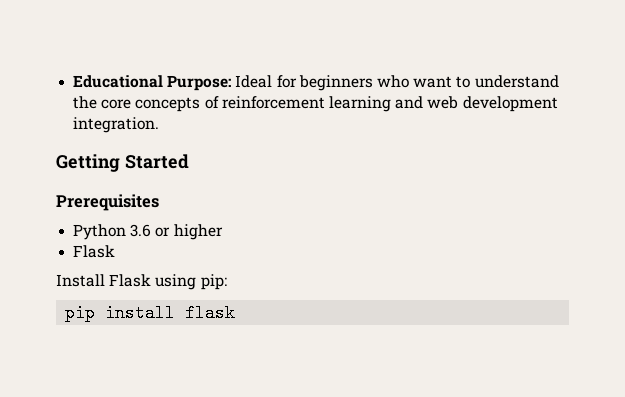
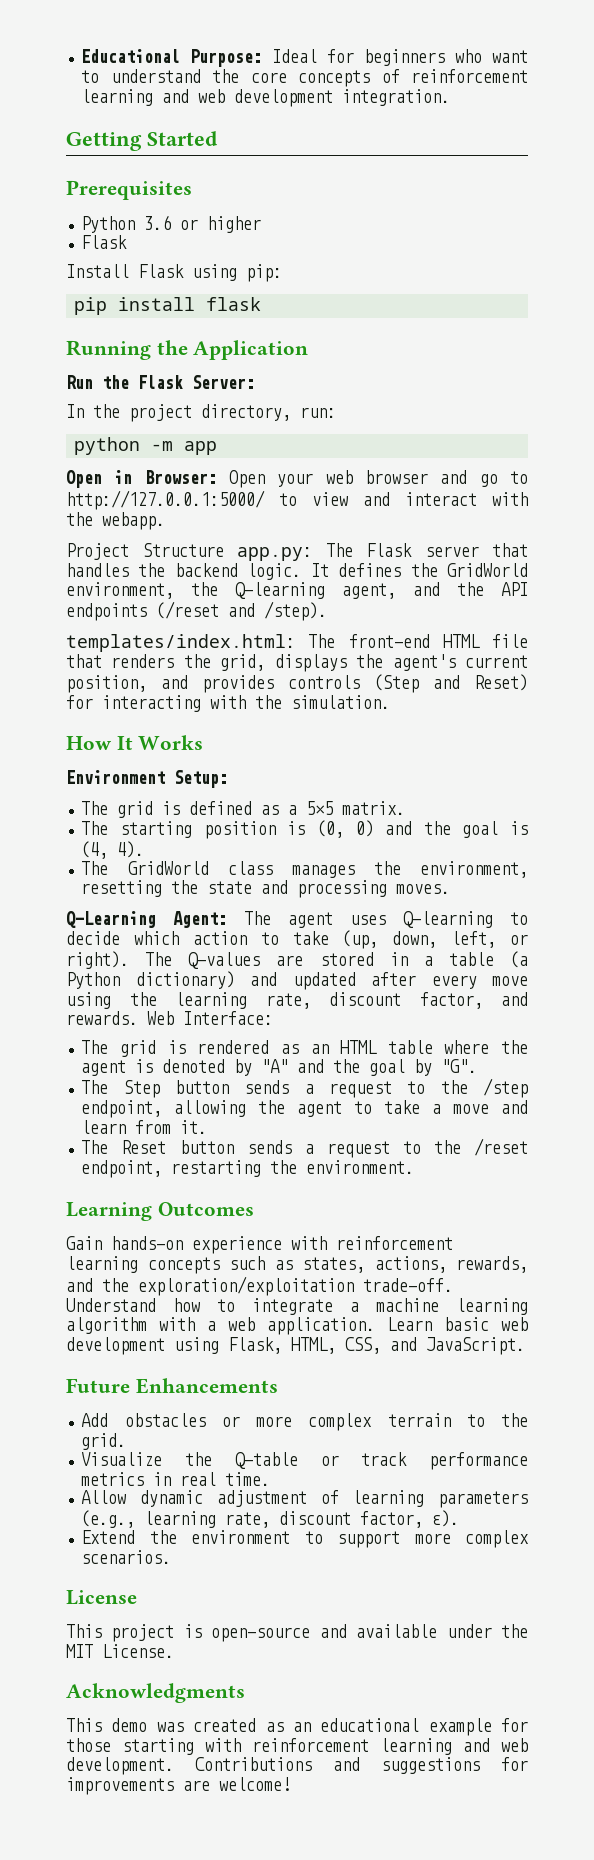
(236, 313) none -> [66,340,309,360] [66,375,255,389] [66,404,336,422] [74,437,218,455] [66,470,528,488] [66,490,528,510] [66,512,165,530] [66,543,528,561] [66,563,528,580] [66,582,528,599] [66,601,327,621] [66,634,528,652] [66,654,528,672] [66,674,528,693] [66,695,390,712] [66,735,204,750] [66,770,228,788] [81,801,406,818] [81,820,528,839] [81,841,145,859] [81,861,528,878] [81,880,451,898] [66,911,528,928] [66,930,528,949] [66,951,528,969] [66,971,528,990] [66,992,528,1009] [66,1011,273,1025] [81,1040,528,1057] [81,1059,478,1076] [81,1078,528,1098] [81,1100,528,1118] [81,1120,208,1134] [81,1138,528,1158] [81,1160,415,1178] [66,1202,254,1221] [66,1236,453,1254] [66,1256,528,1274] [66,1276,453,1296] [66,1298,528,1315] [66,1317,528,1335] [66,1337,525,1355] [66,1378,278,1394] [81,1413,528,1431] [81,1433,127,1450] [81,1452,528,1470] [81,1472,271,1486] [81,1490,528,1508] [81,1510,460,1528] [81,1530,529,1548] [81,1550,172,1564] [66,1590,137,1605] [66,1624,528,1642] [66,1644,174,1658] [66,1683,245,1703] [66,1718,528,1736] [66,1738,528,1755] [66,1757,528,1775] [66,1777,291,1795] // Running the Application // Run the Flask Server: // In the project directory, run: // python -m app // Open in Browser: Open your web browser and go to http://127.0.0.1:5000/ to view and interact with the webapp. // Project Structure app.py: The Flask server that handles the backend logic. It defines the GridWorld environment, the Q-learning agent, and the API endpoints (/reset and /step). // templates/index.html: The front-end HTML file that renders the grid, displays the agent's current position, and provides controls (Step and Reset) for interacting with the simulation. // How It Works // Environment Setup: // The grid is defined as a 5×5 matrix. // The starting position is (0, 0) and the goal is (4, 4). // The GridWorld class manages the environment, resetting the state and processing moves. // Q-Learning Agent: The agent uses Q-learning to decide which action to take (up, down, left, or right). The Q-values are stored in a table (a Python dictionary) and updated after every move using the learning rate, discount factor, and rewards. Web Interface: // The grid is rendered as an HTML table where the agent is denoted by "A" and the goal by "G". // The Step button sends a request to the /step endpoint, allowing the agent to take a move and learn from it. // The Reset button sends a request to the /reset endpoint, restarting the environment. // Learning Outcomes // Gain hands-on experience with reinforcement learning concepts such as states, actions, rewards, and the exploration/exploitation trade-off. Understand how to integrate a machine learning algorithm with a web application. Learn basic web development using Flask, HTML, CSS, and JavaScript. // Future Enhancements // Add obstacles or more complex terrain to the grid. // Visualize the Q-table or track performance metrics in real time. // Allow dynamic adjustment of learning parameters (e.g., learning rate, discount factor, ε). // Extend the environment to support more complex scenarios. // License // This project is open-source and available under the MIT License. // Acknowledgments // This demo was created as an educational example for those starting with reinforcement learning and web development. Contributions and suggestions for improvements are welcome!

